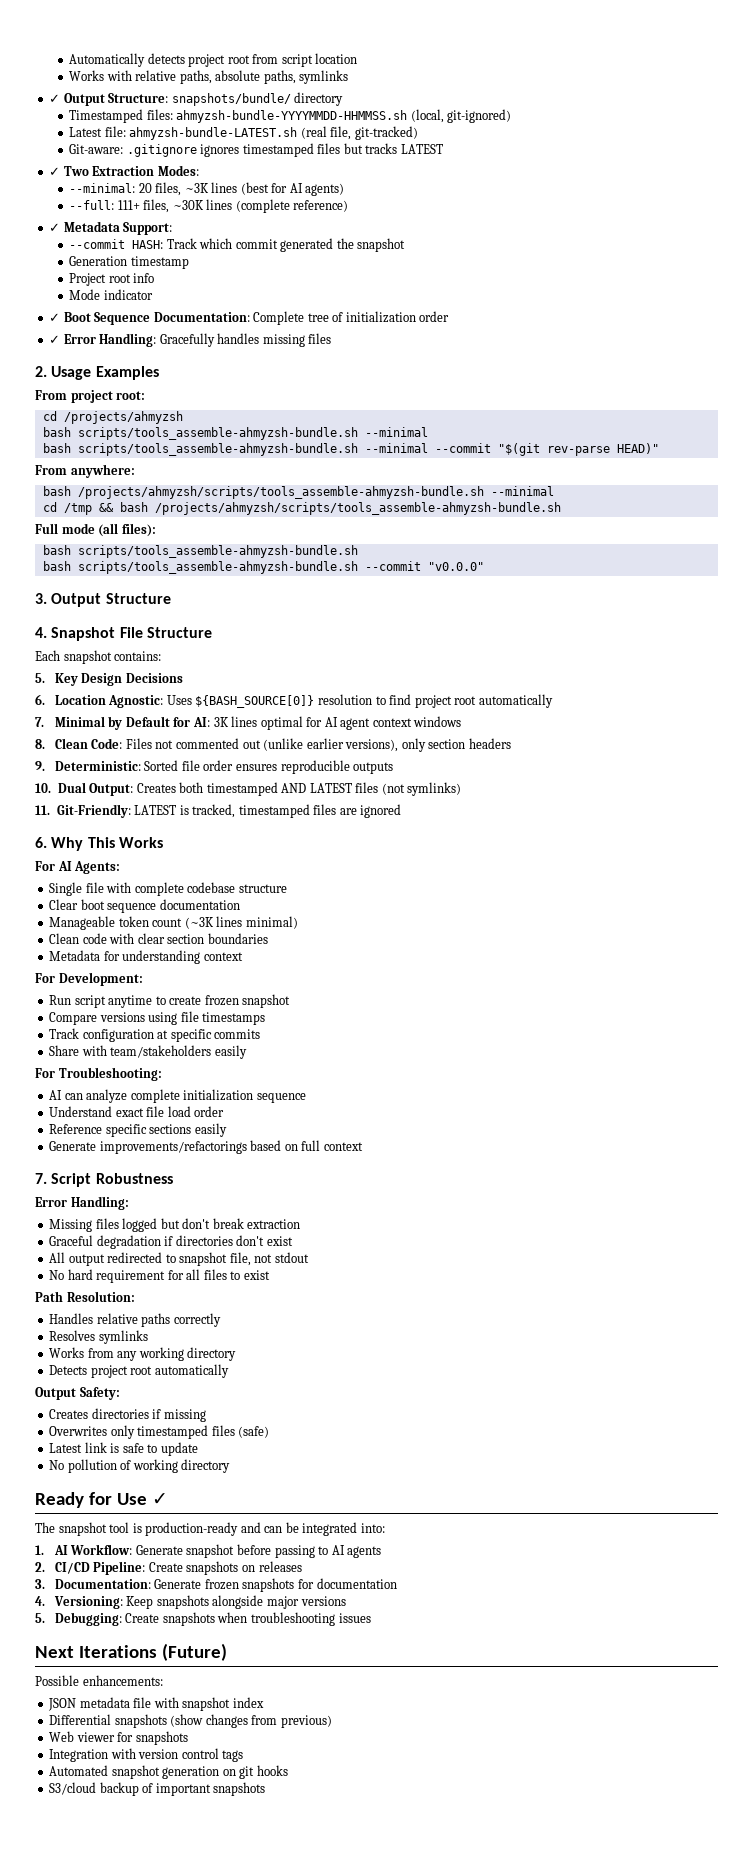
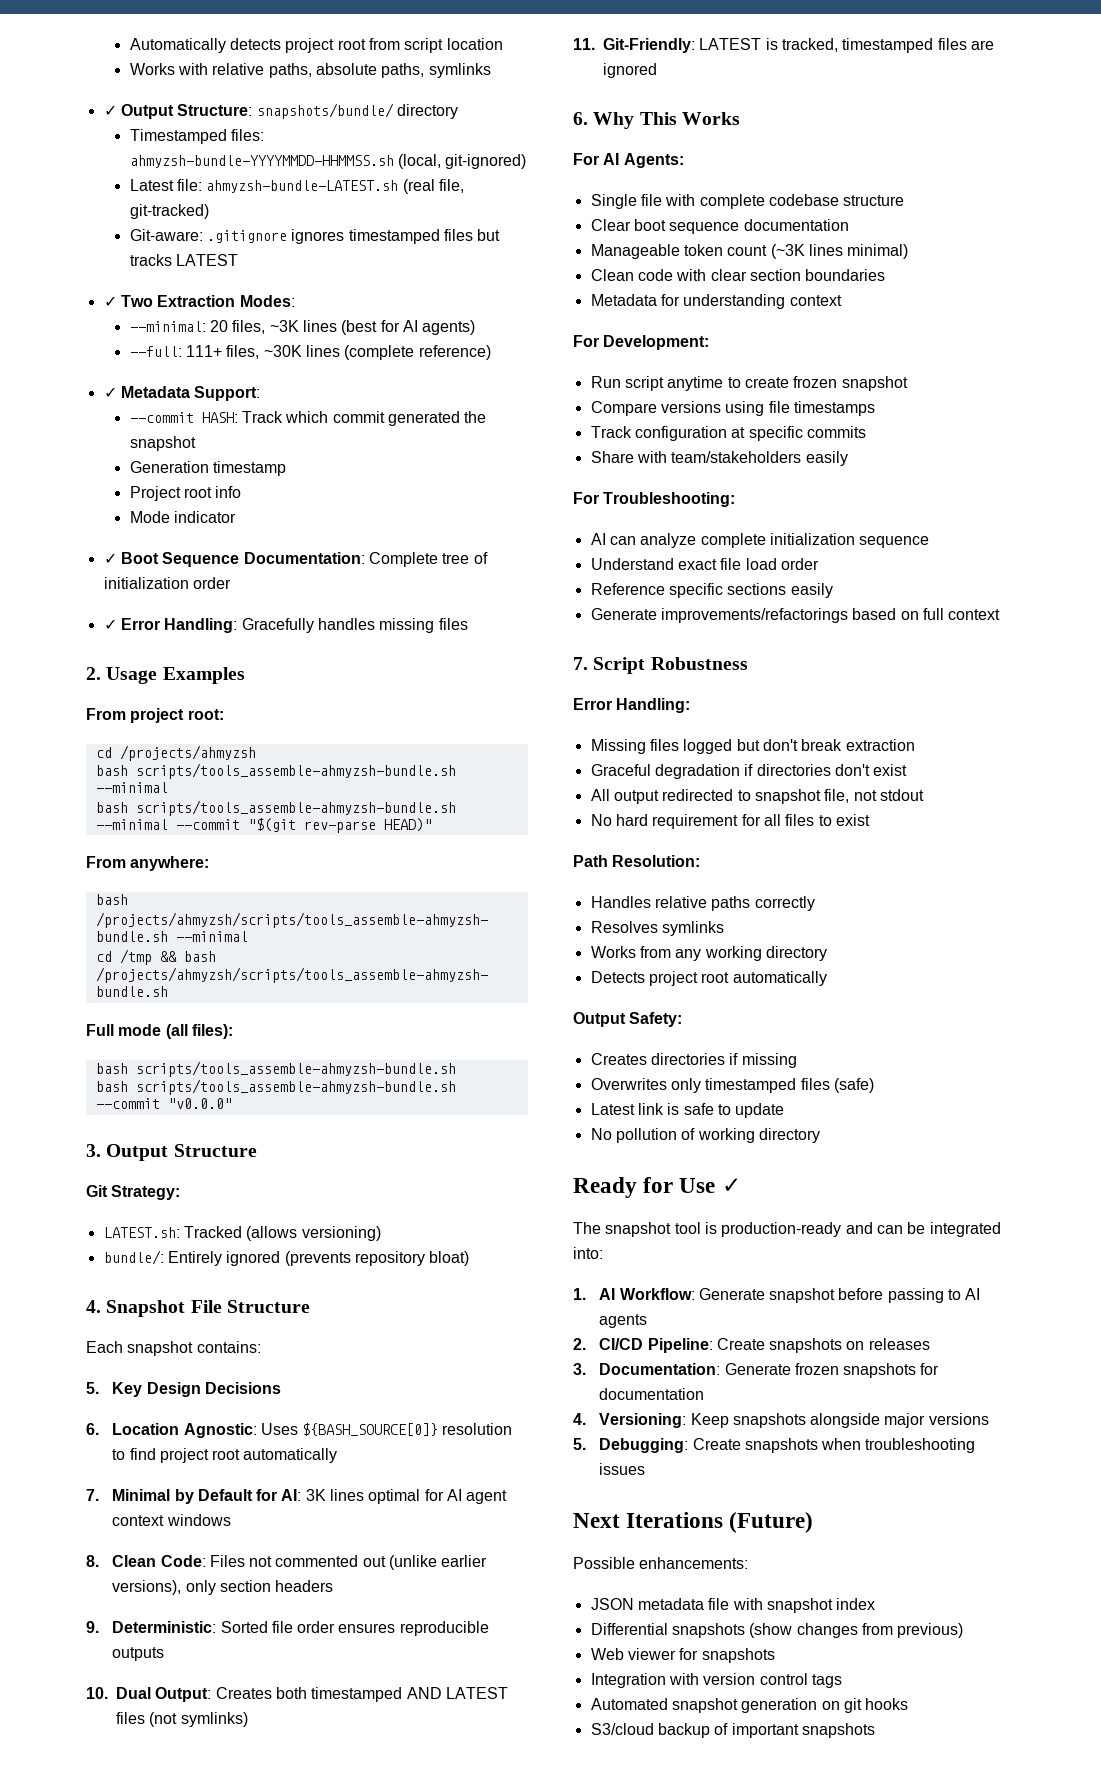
(171, 598) none -> [86,1185,181,1200] [103,1226,381,1241] [103,1250,470,1266] // Git Strategy: // LATEST.sh: Tracked (allows versioning) // bundle/: Entirely ignored (prevents repository bloat)

